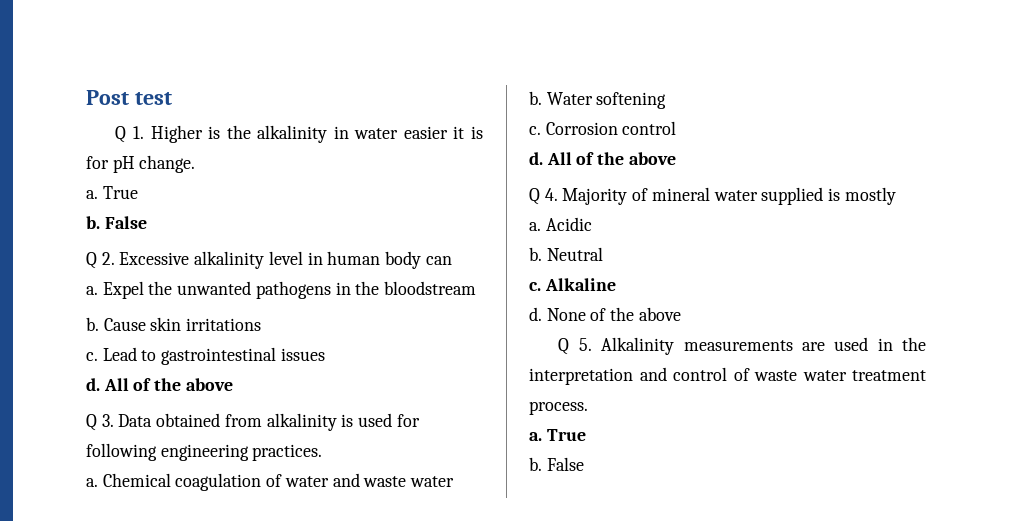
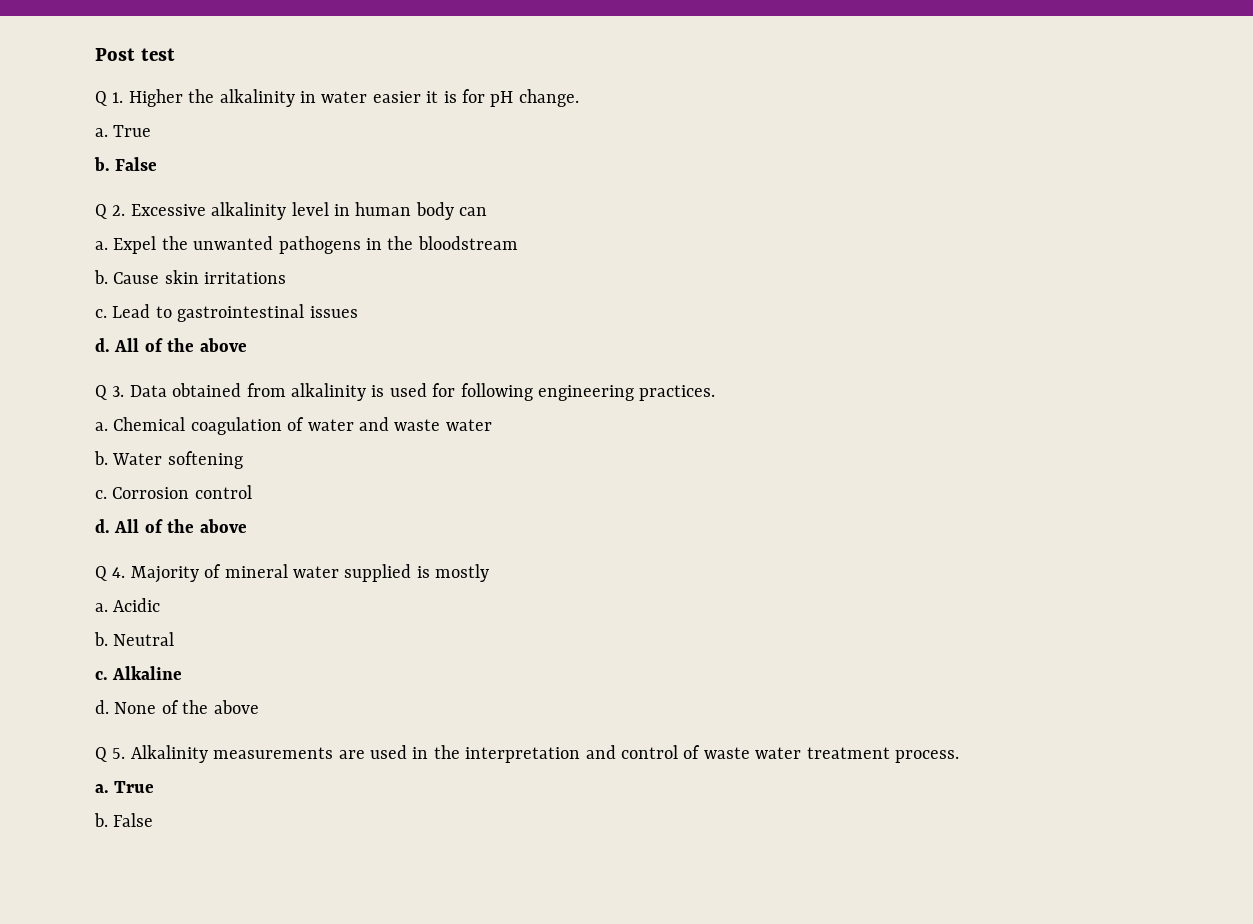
[208,126,221,139] is -> (183, 98) none

